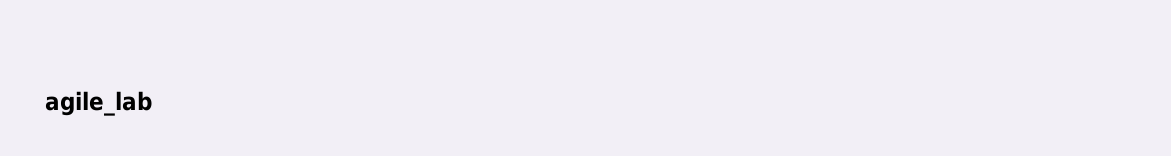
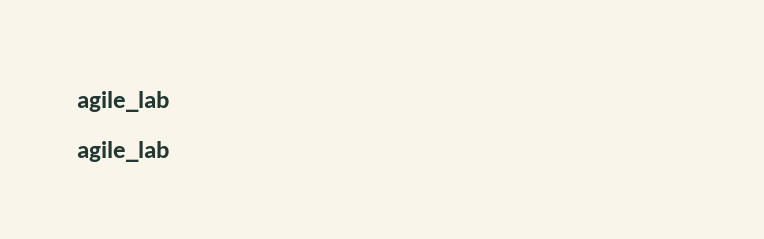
[45,91,152,116] agile_lab -> [77,91,169,112] [77,141,169,162] agile_lab // agile_lab

